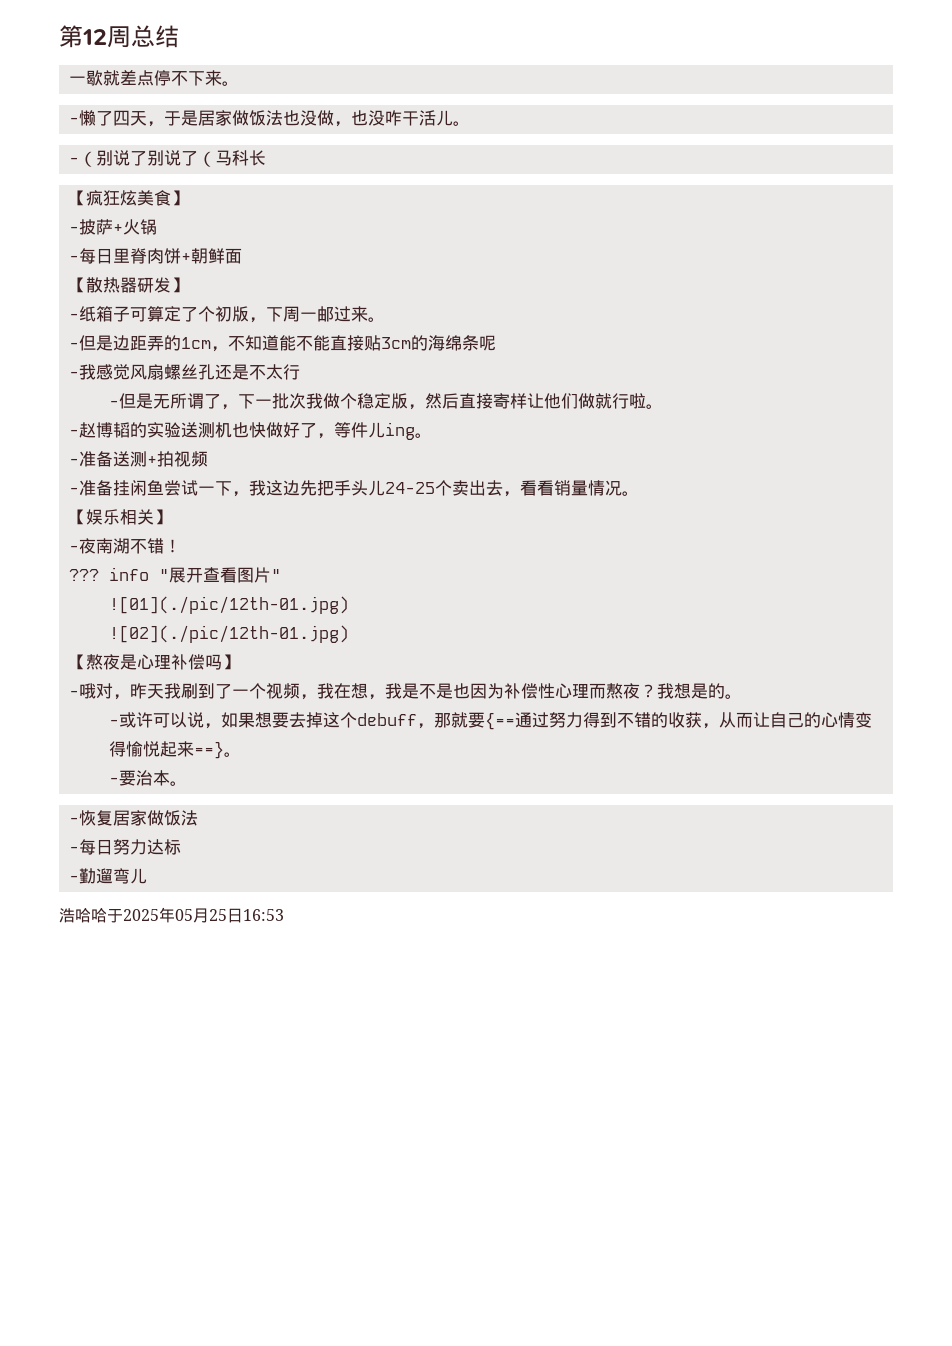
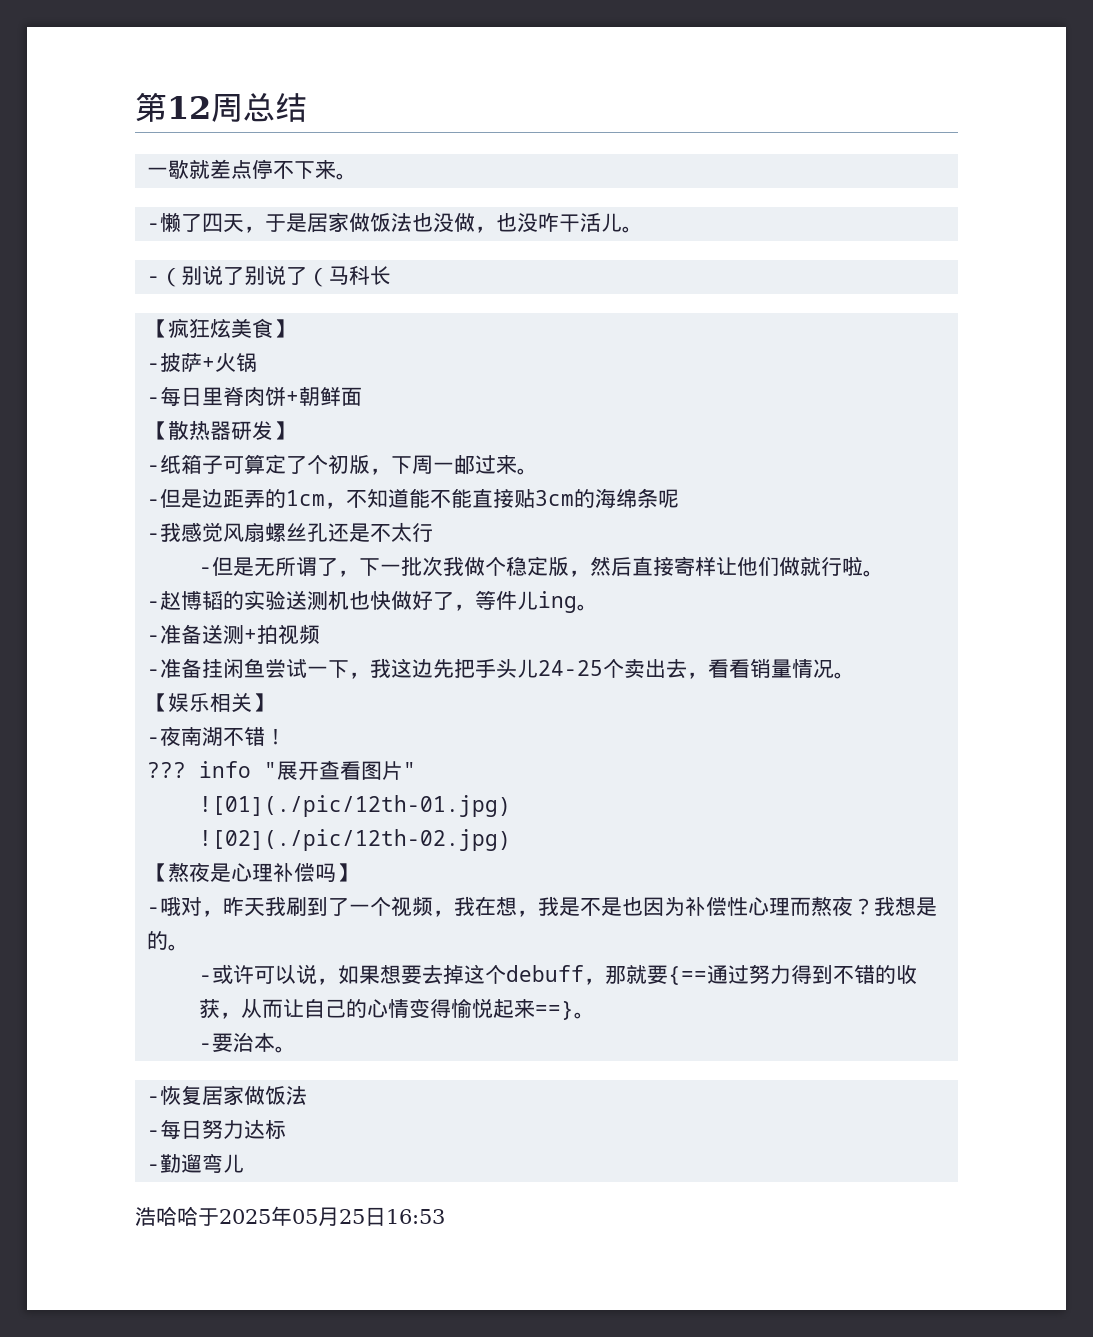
[108,625,349,643] ![02](./pic/12th-01.jpg) -> [199,829,512,851] ![02](./pic/12th-02.jpg)

